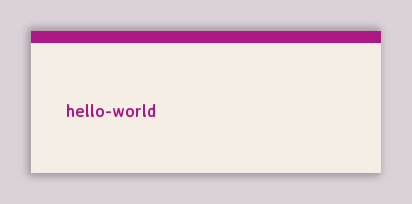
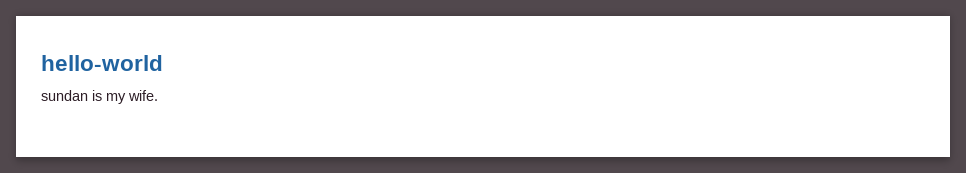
(156, 110) none -> [41,90,158,104] // sundan is my wife.

